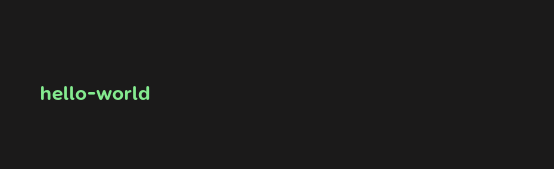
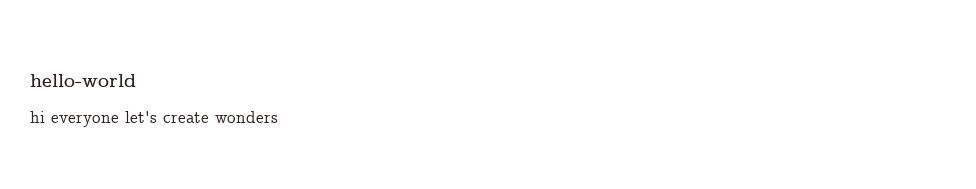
(150, 93) none -> [30,111,278,127] // hi everyone let's create wonders

